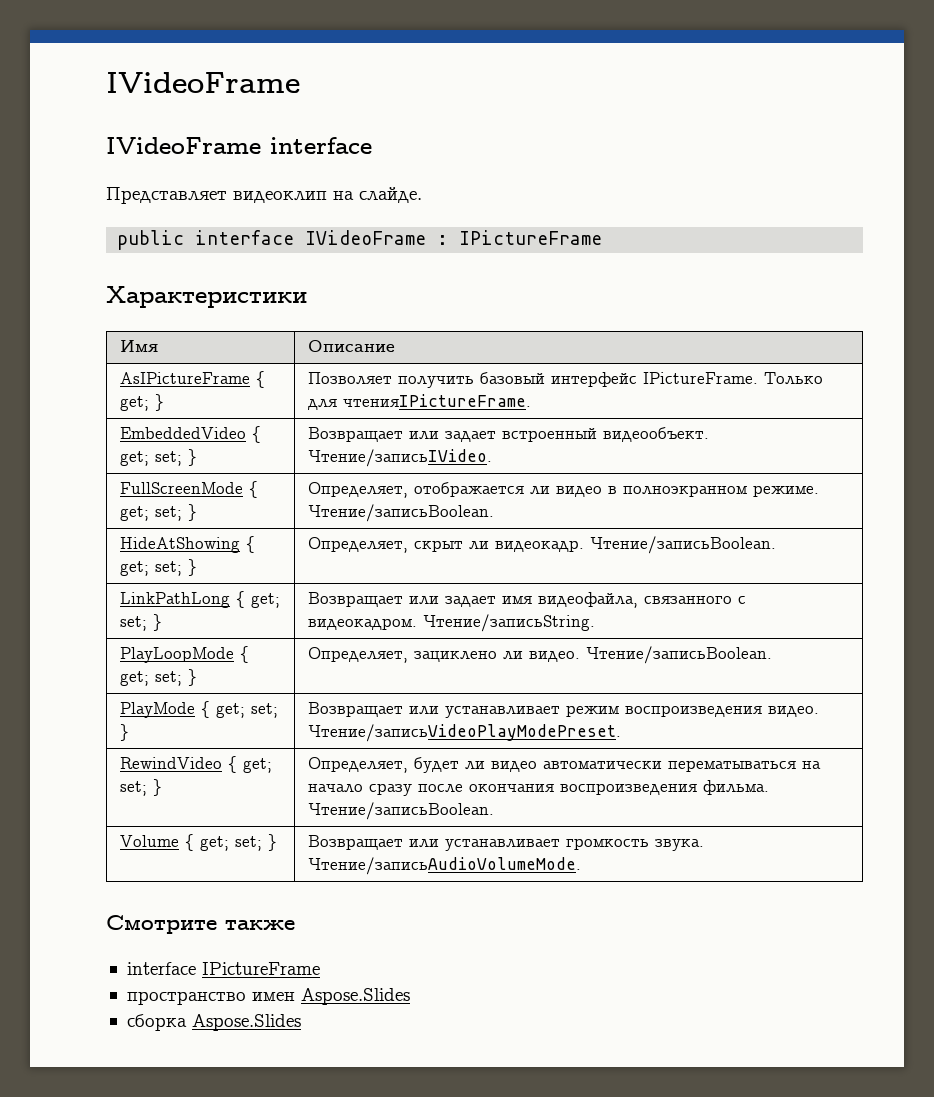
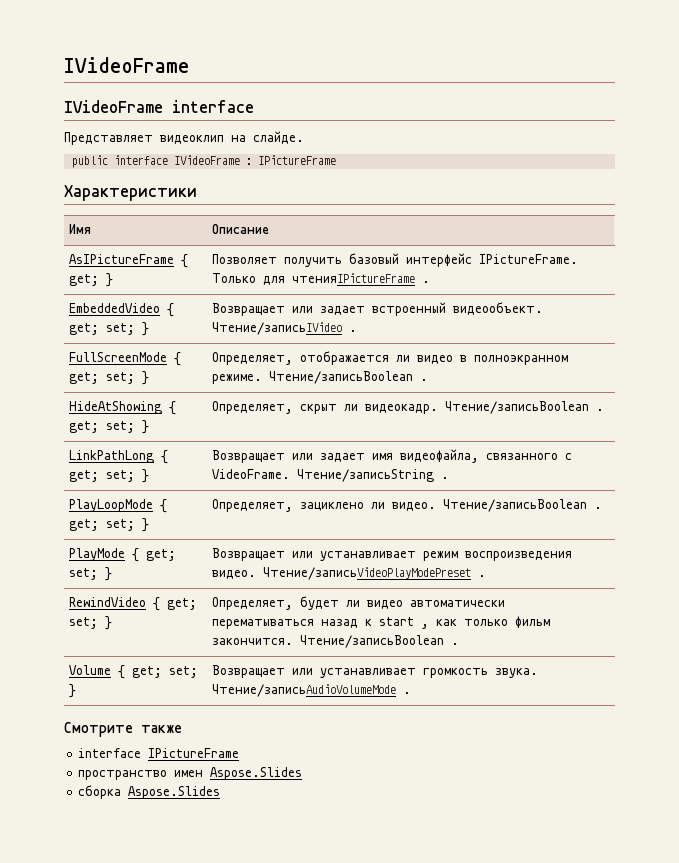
[342,394,531,407] чтенияIPictureFrame. -> [292,273,431,283] чтенияIPictureFrame .
[307,449,492,467] Чтение/записьIVideo. -> [212,322,358,335] Чтение/записьIVideo .
[307,504,494,522] Чтение/записьBoolean. -> [269,371,429,384] Чтение/записьBoolean .
[589,536,776,554] Чтение/записьBoolean. -> [445,401,605,414] Чтение/записьBoolean .
[307,614,595,632] видеокадром. Чтение/записьString. -> [212,469,450,482] VideoFrame. Чтение/записьString .
[585,646,772,664] Чтение/записьBoolean. -> [443,499,603,512] Чтение/записьBoolean .
[307,724,621,742] Чтение/записьVideoPlayModePreset. -> [263,567,487,580] Чтение/записьVideoPlayModePreset .
[801,761,821,769] [307,780,769,796] [307,802,494,820] на начало сразу после окончания воспроизведения фильма. Чтение/записьBoolean. -> [321,616,551,629] [212,635,460,648] назад к start , как только фильм закончится. Чтение/записьBoolean .
[307,857,581,875] Чтение/записьAudioVolumeMode. -> [212,684,412,697] Чтение/записьAudioVolumeMode .

